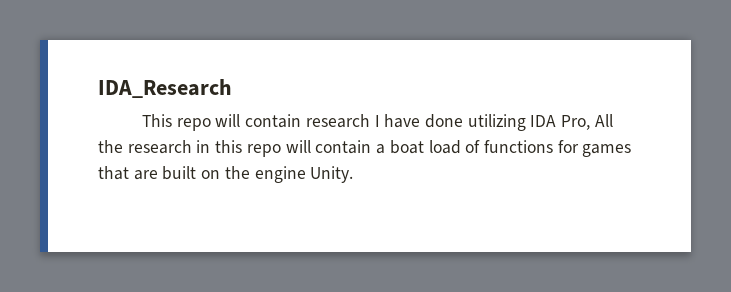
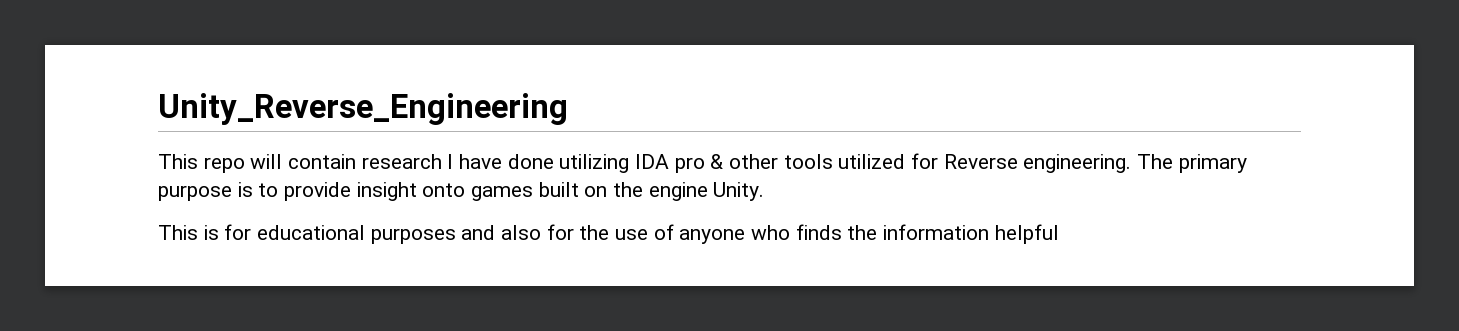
[98,79,232,98] IDA_Research -> [158,93,568,125] Unity_Reverse_Engineering
[561,114,613,130] [98,140,632,157] [98,166,158,180] Pro, All the research in this repo will contain a boat load of functions for games that are -> [674,153,1247,173] [158,182,534,201] pro & other tools utilized for Reverse engineering. The primary purpose is to provide insight onto games
(354, 174) none -> [158,224,1059,244] // This is for educational purposes and also for the use of anyone who finds the information helpful

